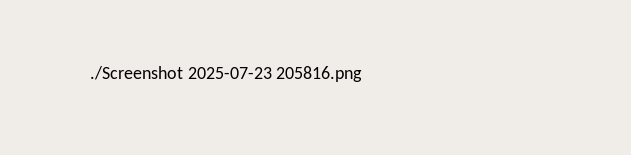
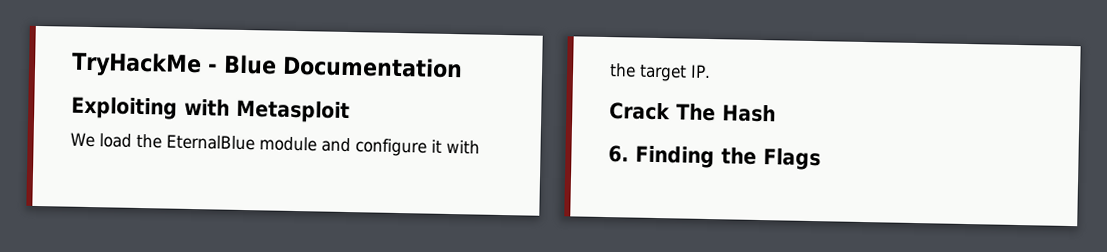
[90,66,363,82] ./Screenshot 2025-07-23 205816.png -> [71,51,463,79] [71,96,350,124] [70,132,480,157] [609,63,711,82] [609,102,776,123] [608,145,821,171] TryHackMe - Blue Documentation // Exploiting with Metasploit // We load the EternalBlue module and configure it with the target IP. // Crack The Hash // 6. Finding the Flags

